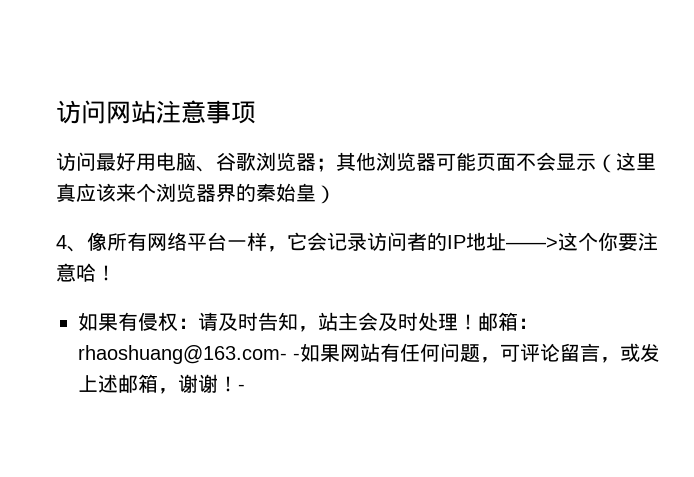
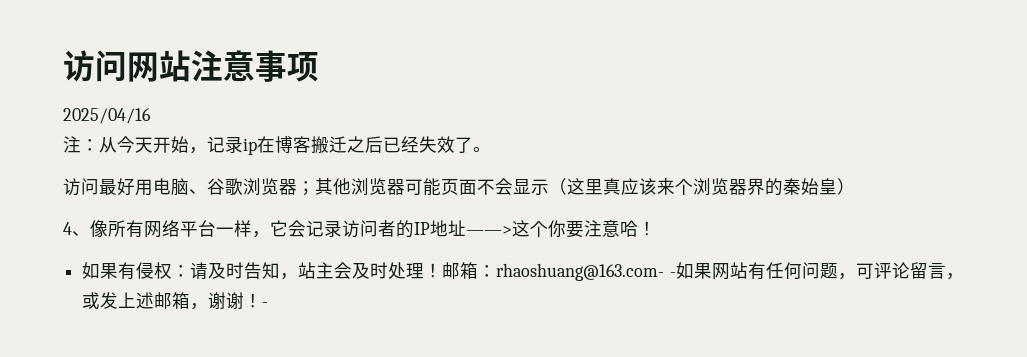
(256, 112) none -> [63,108,151,124] [63,136,491,155] // 2025/04/16 // 注：从今天开始，记录ip在博客搬迁之后已经失效了。

